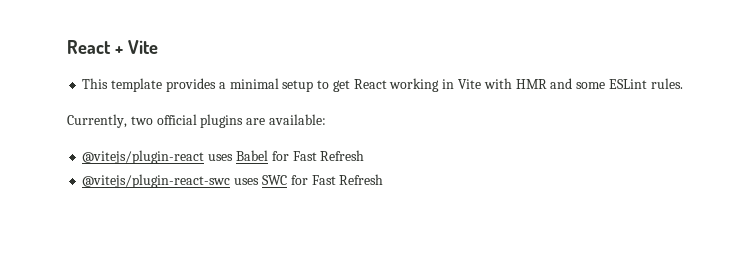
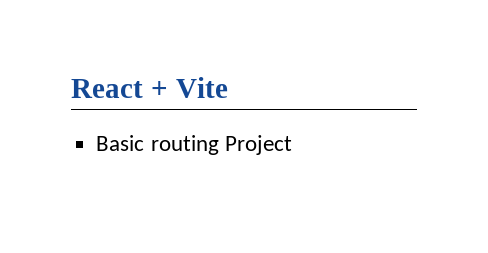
[82,78,683,92] [67,114,326,128] [82,150,365,164] [82,174,384,188] This template provides a minimal setup to get React working in Vite with HMR and some ESLint rules. // Currently, two official plugins are available: // @vitejs/plugin-react uses Babel for Fast Refresh // @vitejs/plugin-react-swc uses SWC for Fast Refresh -> [96,135,292,155] Basic routing Project

